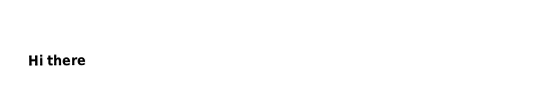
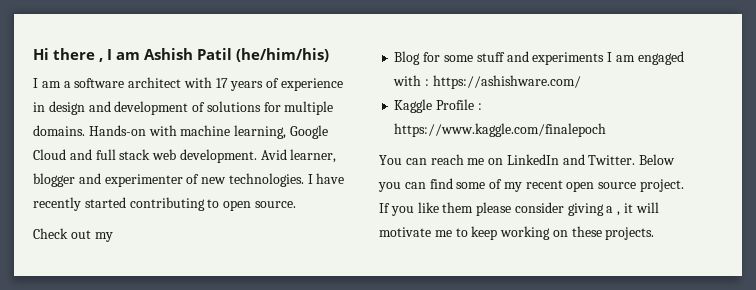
(87, 60) none -> [99,48,329,62] [33,77,344,91] [33,101,334,115] [33,125,328,139] [33,149,337,163] [33,173,345,187] [33,197,296,211] [33,228,113,242] [394,51,684,65] [393,75,581,89] [394,99,482,113] [394,123,607,137] [379,154,676,165] [378,178,685,192] [379,202,659,216] [379,226,655,240] , I am Ashish Patil (he/him/his) // I am a software architect with 17 years of experience in design and development of solutions for multiple domains. Hands-on with machine learning, Google Cloud and full stack web development. Avid learner, blogger and experimenter of new technologies. I have recently started contributing to open source. // Check out my // Blog for some stuff and experiments I am engaged with : https://ashishware.com/ // Kaggle Profile : https://www.kaggle.com/finalepoch // You can reach me on LinkedIn and Twitter. Below you can find some of my recent open source project. If you like them please consider giving a , it will motivate me to keep working on these projects.

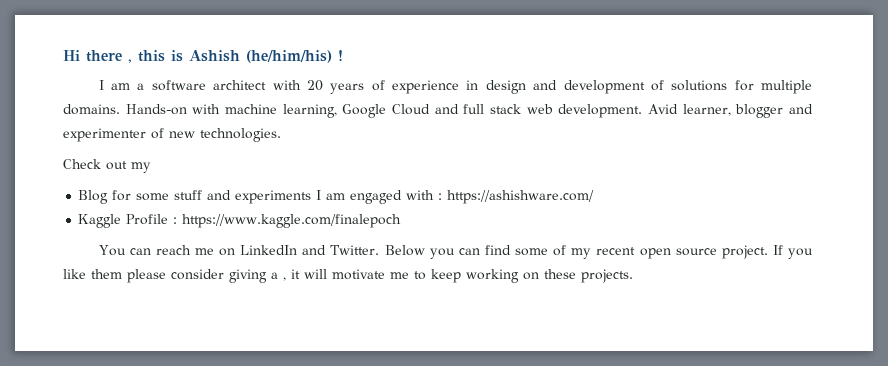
[107,48,232,60] I am Ashish Patil -> [138,50,240,62] this is Ashish
(329, 55) none -> [338,50,343,61] !
[215,78,228,88] 17 -> [306,80,323,91] 20
[307,173,345,184] [33,197,296,211] I have recently started contributing to open source. -> (281, 135) none

